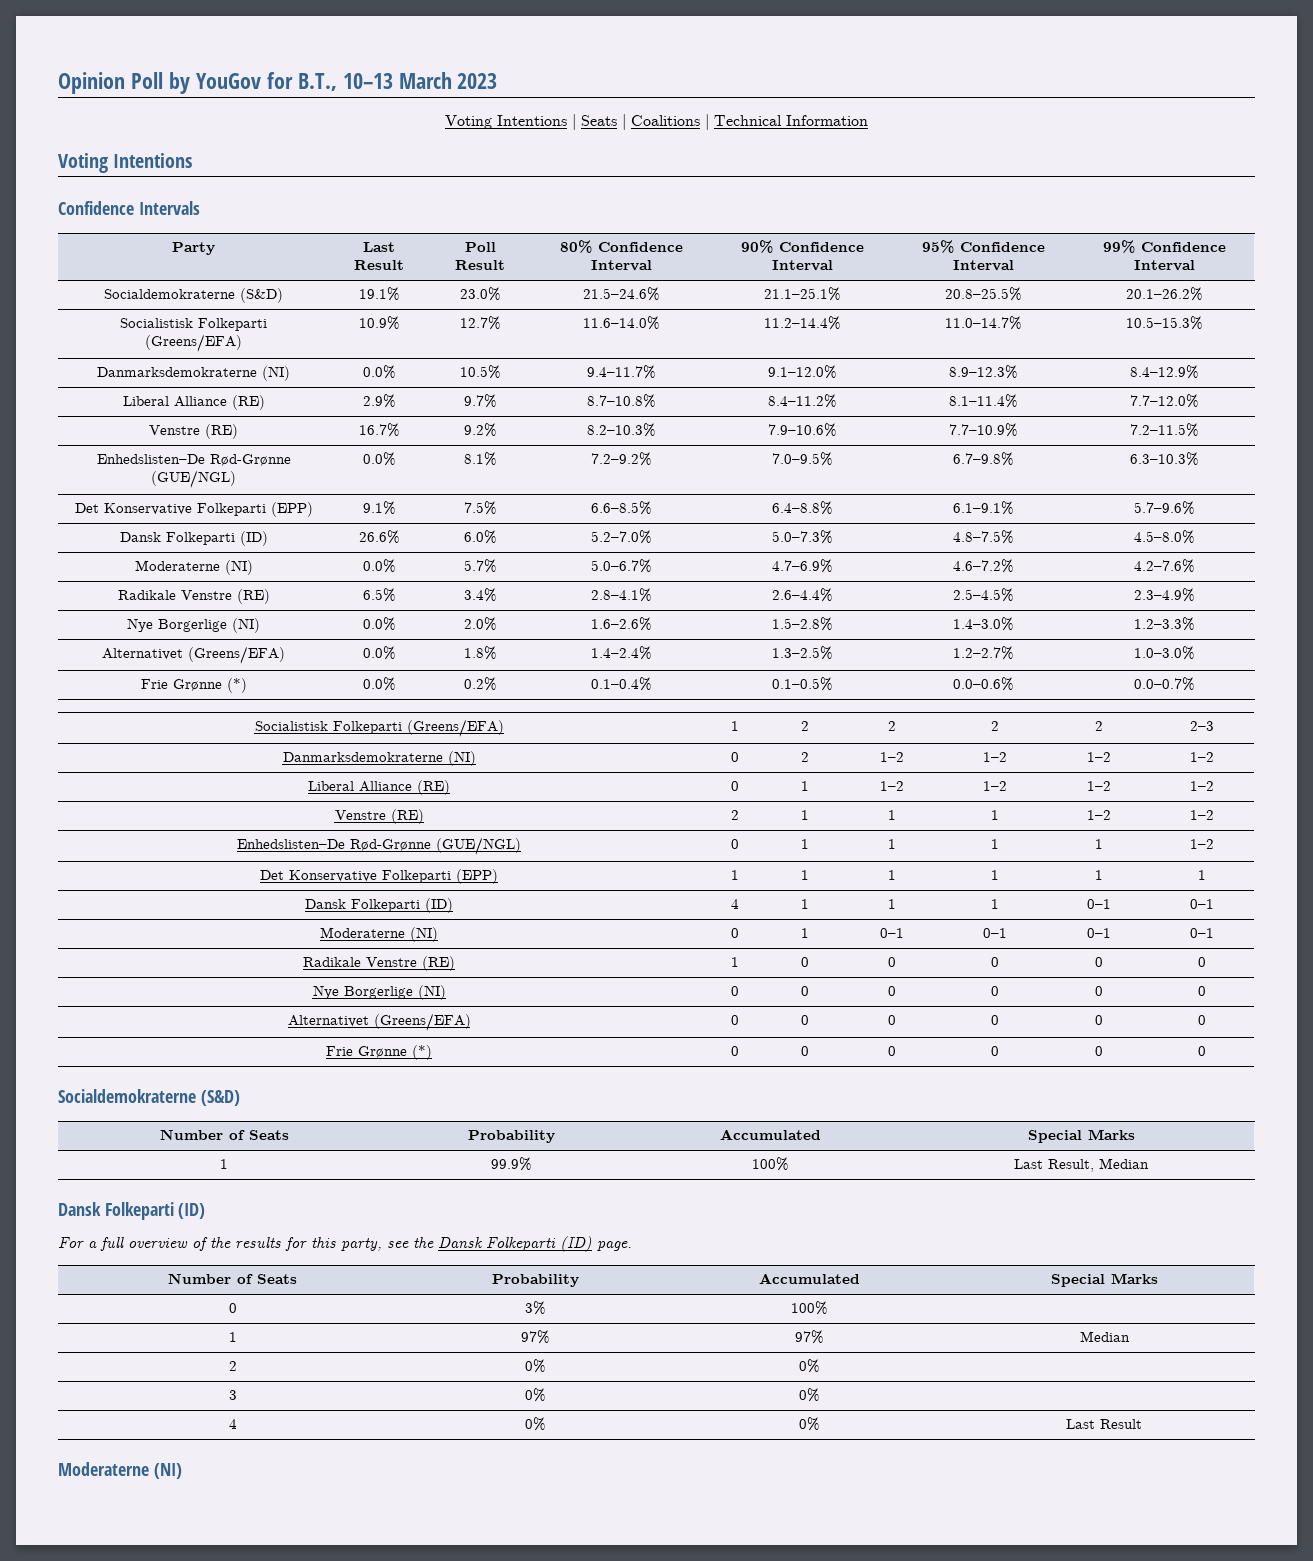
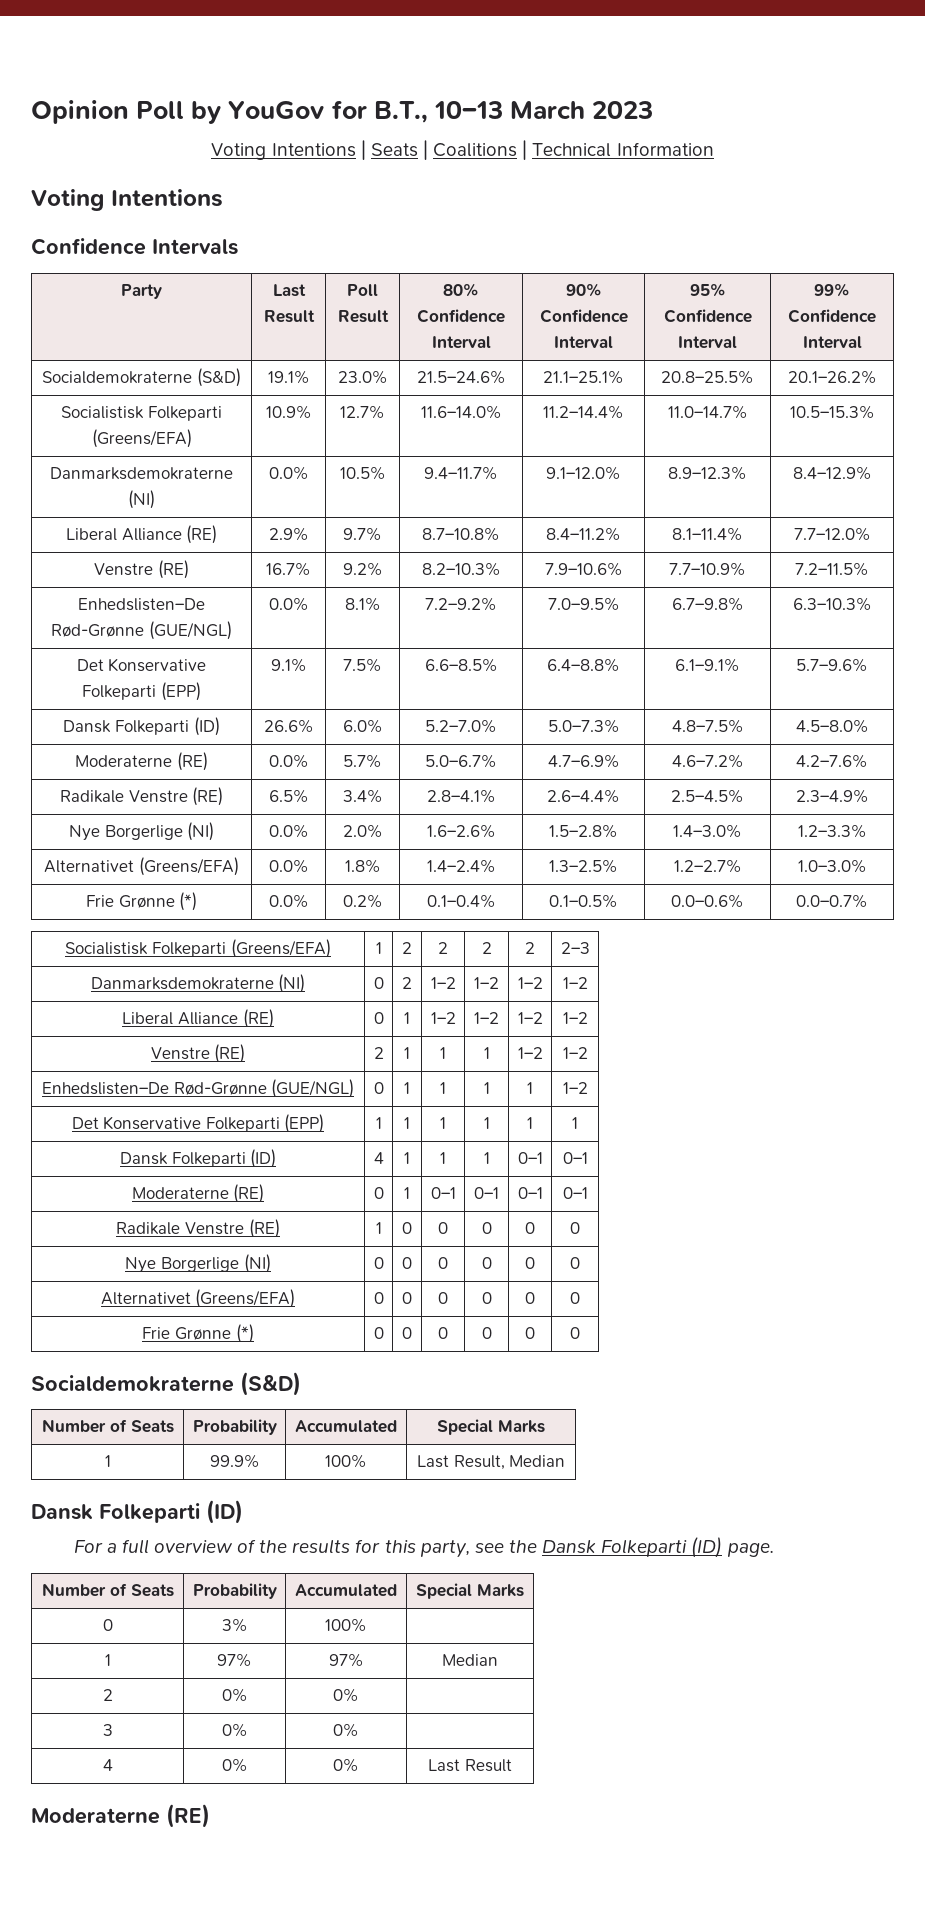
[224,560,253,575] (NI) -> [176,752,208,771] (RE)
[410,927,438,942] (NI) -> [233,1184,265,1203] (RE)
[153,1463,182,1479] (NI) -> [166,1804,210,1828] (RE)

